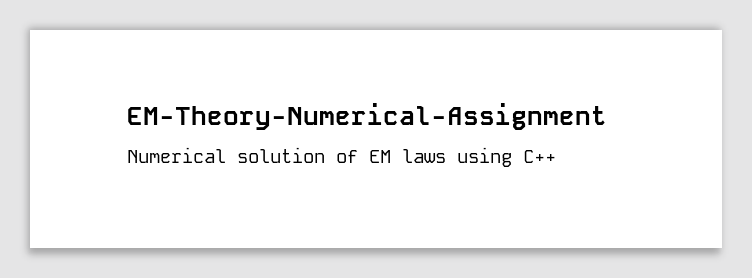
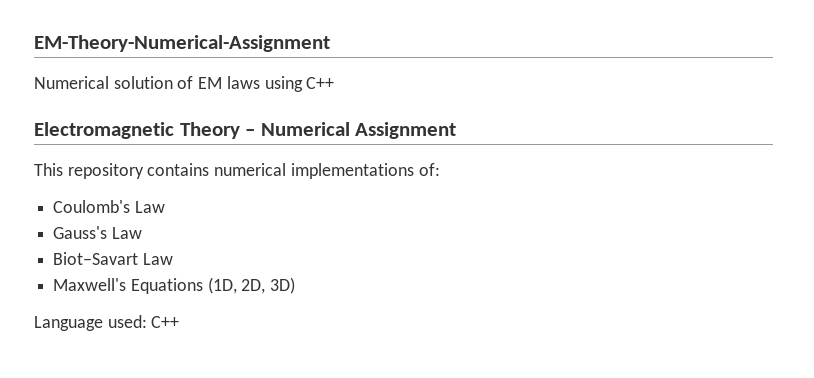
(556, 156) none -> [34,122,457,139] [34,163,440,179] [53,200,165,213] [53,226,142,239] [53,252,173,265] [53,277,296,294] [34,315,180,331] // Electromagnetic Theory – Numerical Assignment // This repository contains numerical implementations of: // Coulomb's Law // Gauss's Law // Biot–Savart Law // Maxwell's Equations (1D, 2D, 3D) // Language used: C++

